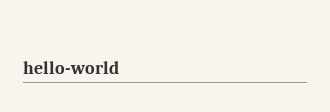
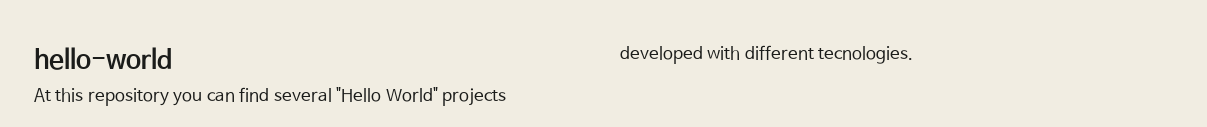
(119, 67) none -> [34,87,507,106] [620,45,914,64] // At this repository you can find several "Hello World" projects developed with different tecnologies.

